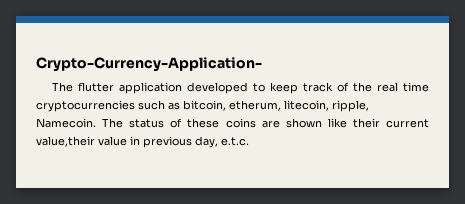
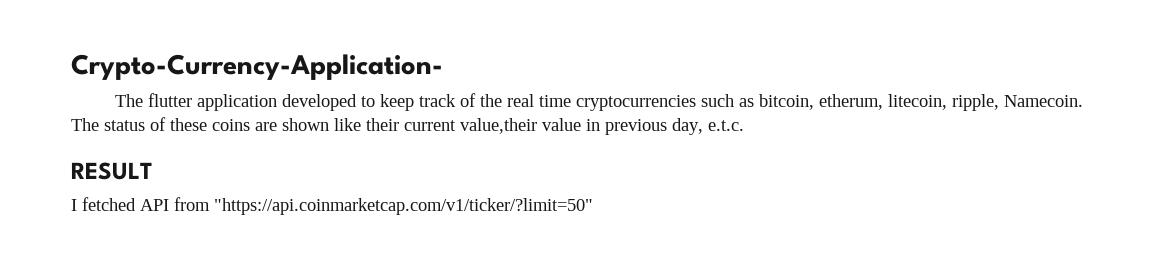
(249, 141) none -> [71,162,152,180] [71,197,593,215] // RESULT // I fetched API from "https://api.coinmarketcap.com/v1/ticker/?limit=50"

